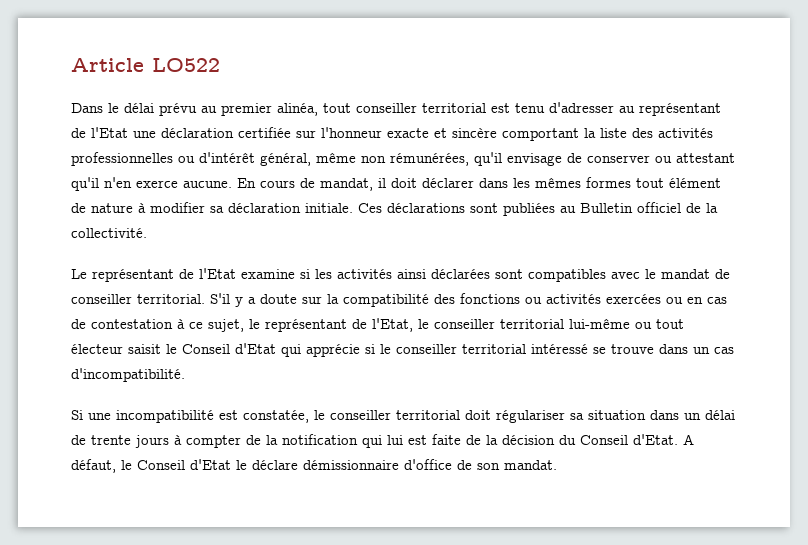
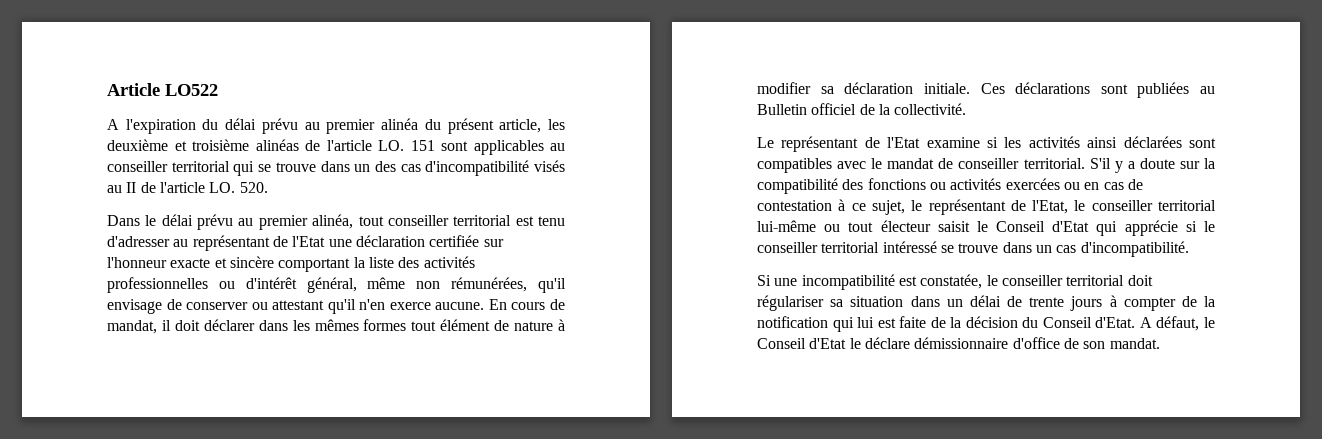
(220, 65) none -> [107,118,566,134] [107,139,565,155] [107,160,565,176] [107,182,268,193] // A l'expiration du délai prévu au premier alinéa du présent article, les deuxième et troisième alinéas de l'article LO. 151 sont applicables au conseiller territorial qui se trouve dans un des cas d'incompatibilité visés au II de l'article LO. 520.

